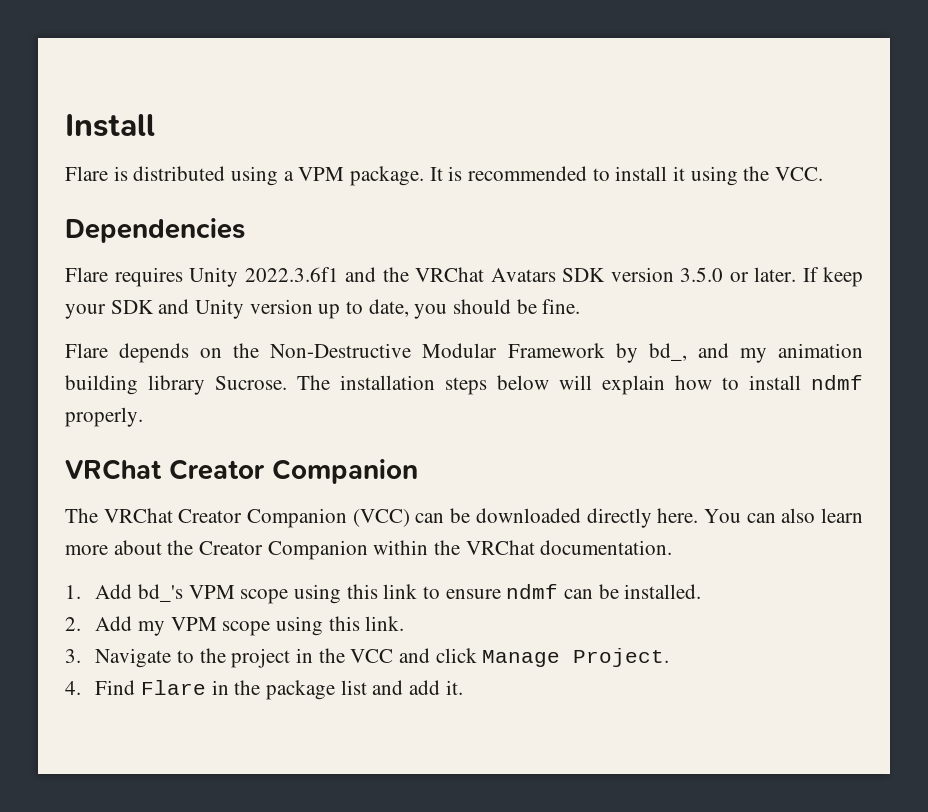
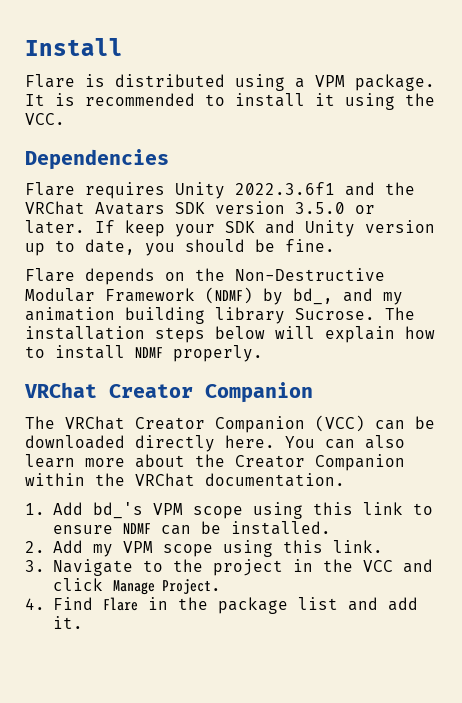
(605, 350) none -> [205,287,253,304] (NDMF)
[811,375,863,390] ndmf -> [135,347,163,358] NDMF
[506,584,559,599] ndmf -> [122,523,151,534] NDMF

